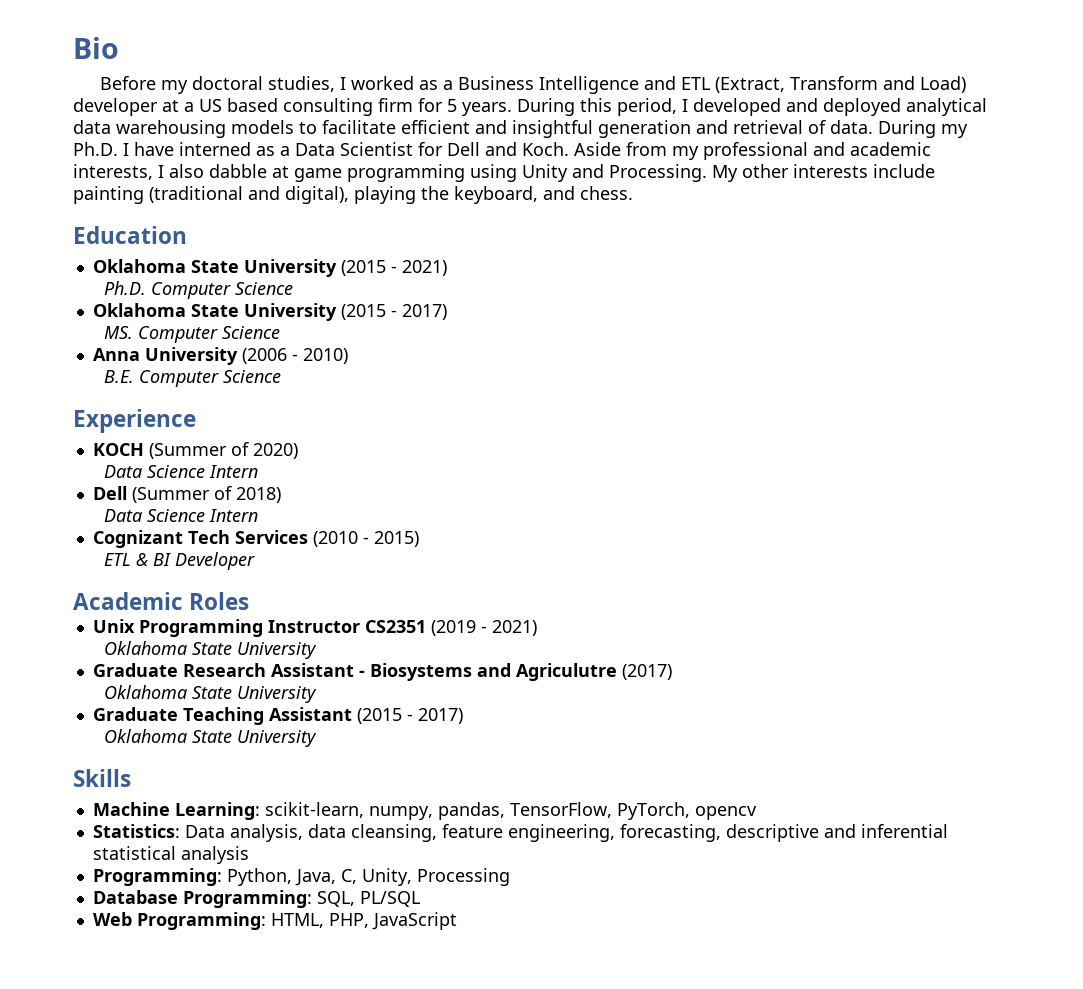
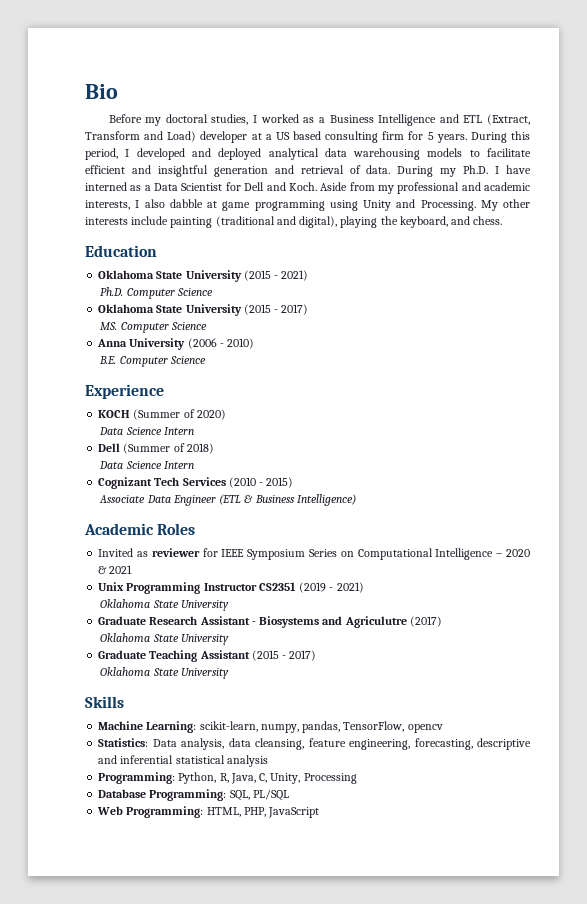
[104,552,256,570] [73,592,250,610] ETL & BI Developer // Academic Roles -> [99,494,356,506] [84,523,196,535] [98,548,531,560] [98,565,133,574] Associate Data Engineer (ETL & Business Intelligence) // Academic Roles // Invited as reviewer for IEEE Symposium Series on Computational Intelligence – 2020 & 2021
[616,802,690,820] PyTorch, -> (405, 726) none
(292, 877) none -> [219,773,229,783] R,

